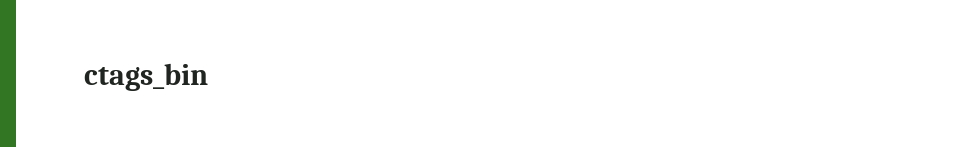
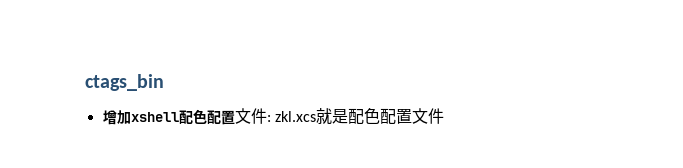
(208, 77) none -> [102,108,444,125] // 增加xshell配色配置文件: zkl.xcs就是配色配置文件

